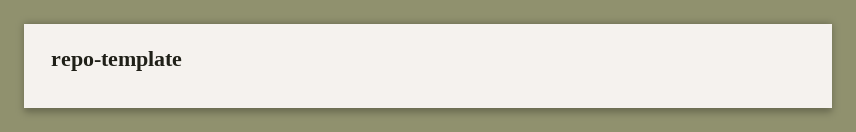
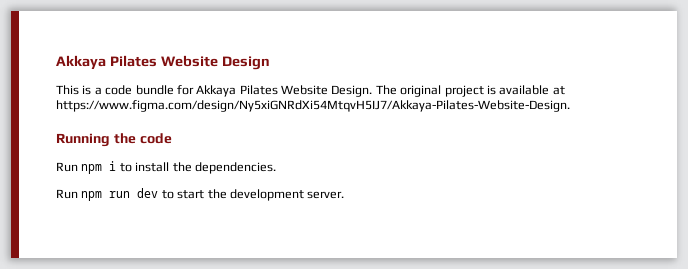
[51,51,182,71] repo-template -> [56,55,270,70] [56,85,565,97] [56,100,570,112] [56,133,172,147] [56,161,276,174] [56,188,345,201] Akkaya Pilates Website Design // This is a code bundle for Akkaya Pilates Website Design. The original project is available at https://www.figma.com/design/Ny5xiGNRdXi54MtqvH5IJ7/Akkaya-Pilates-Website-Design. // Running the code // Run npm i to install the dependencies. // Run npm run dev to start the development server.

